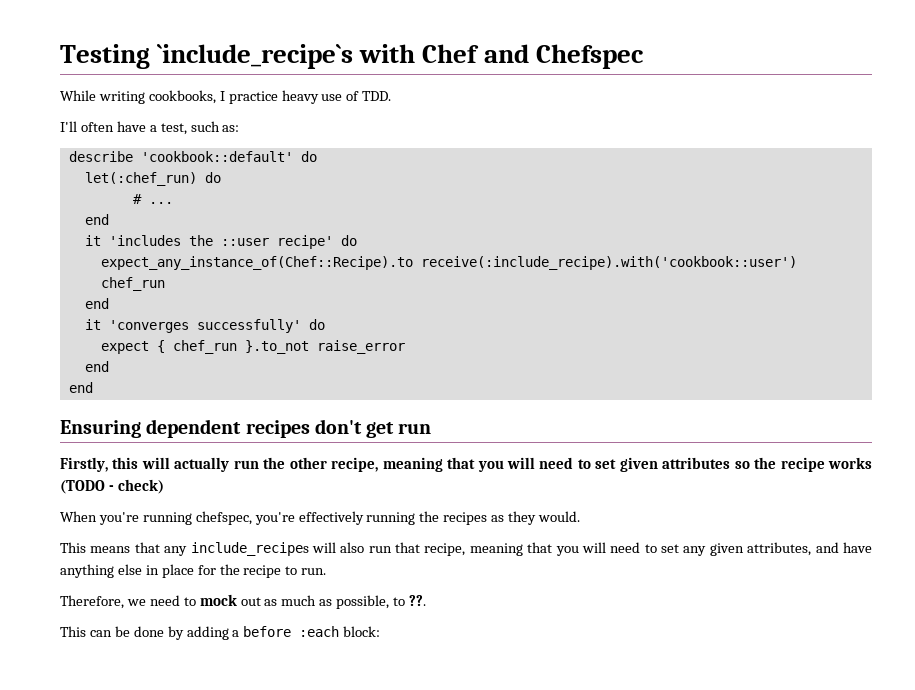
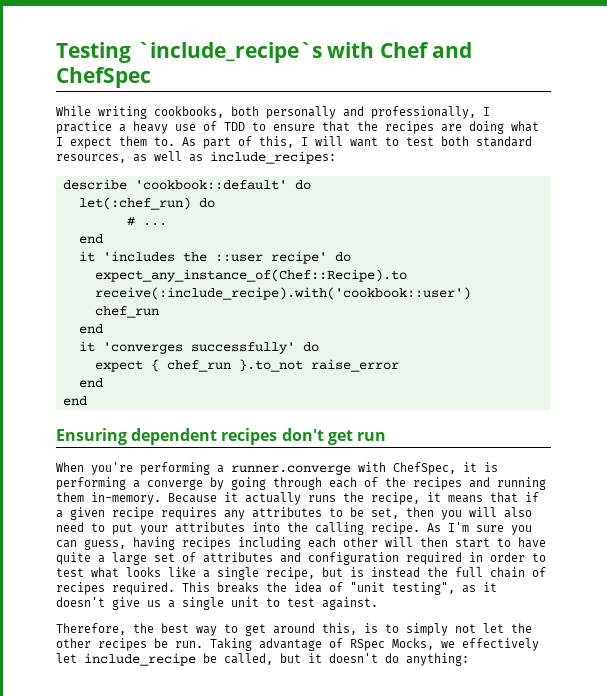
[535,44,644,69] Chefspec -> [56,67,151,88] ChefSpec
(216, 97) none -> [231,106,476,119] both personally and professionally,
(278, 97) none -> [119,124,126,132] a
[362,91,392,101] [60,121,240,135] TDD. // I'll often have a test, such as: -> [224,121,539,134] [56,136,532,149] [56,151,336,164] TDD to ensure that the recipes are doing what I expect them to. As part of this, I will want to test both standard resources, as well as include_recipes:
[60,457,873,472] [60,479,164,494] [60,511,581,525] [60,542,873,556] [60,564,327,578] [60,594,427,609] [60,626,381,640] Firstly, this will actually run the other recipe, meaning that you will need to set given attributes so the recipe works (TODO - check) // When you're running chefspec, you're effectively running the recipes as they would. // This means that any include_recipes will also run that recipe, meaning that you will need to set any given attributes, and have anything else in place for the recipe to run. // Therefore, we need to mock out as much as possible, to ??. // This can be done by adding a before :each block: -> [56,462,498,475] [56,477,546,490] [56,492,539,505] [56,507,532,520] [56,522,532,535] [56,537,546,550] [56,552,546,565] [56,567,546,580] [56,582,497,595] [56,597,378,610] [56,623,532,636] [56,638,539,651] [56,653,469,666] When you're performing a runner.converge with ChefSpec, it is performing a converge by going through each of the recipes and running them in-memory. Because it actually runs the recipe, it means that if a given recipe requires any attributes to be set, then you will also need to put your attributes into the calling recipe. As I'm sure you can guess, having recipes including each other will then start to have quite a large set of attributes and configuration required in order to test what looks like a single recipe, but is instead the full chain of recipes required. This breaks the idea of "unit testing", as it doesn't give us a single unit to test against. // Therefore, the best way to get around this, is to simply not let the other recipes be run. Taking advantage of RSpec Mocks, we effectively let include_recipe be called, but it doesn't do anything:

